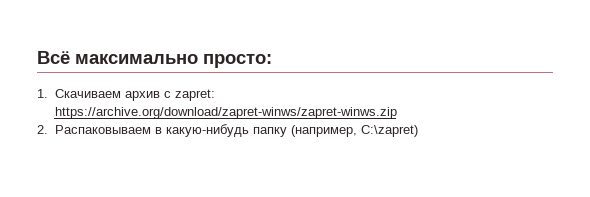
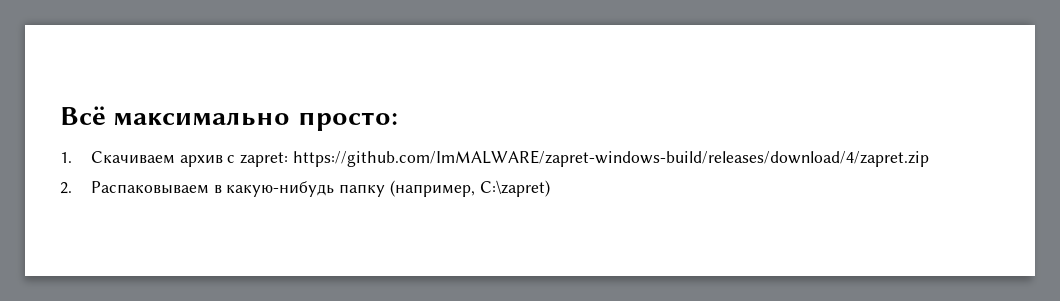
[54,107,397,119] https://archive.org/download/zapret-winws/zapret-winws.zip -> [292,150,929,167] https://github.com/ImMALWARE/zapret-windows-build/releases/download/4/zapret.zip

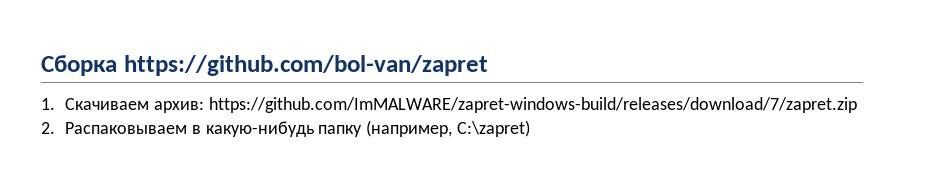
[60,106,398,131] Всё максимально просто: -> [41,55,488,76] Сборка https://github.com/bol-van/zapret
[179,150,929,167] архив с zapret: https://github.com/ImMALWARE/zapret-windows-build/releases/download/4/zapret.zip -> [153,97,857,113] архив: https://github.com/ImMALWARE/zapret-windows-build/releases/download/7/zapret.zip

